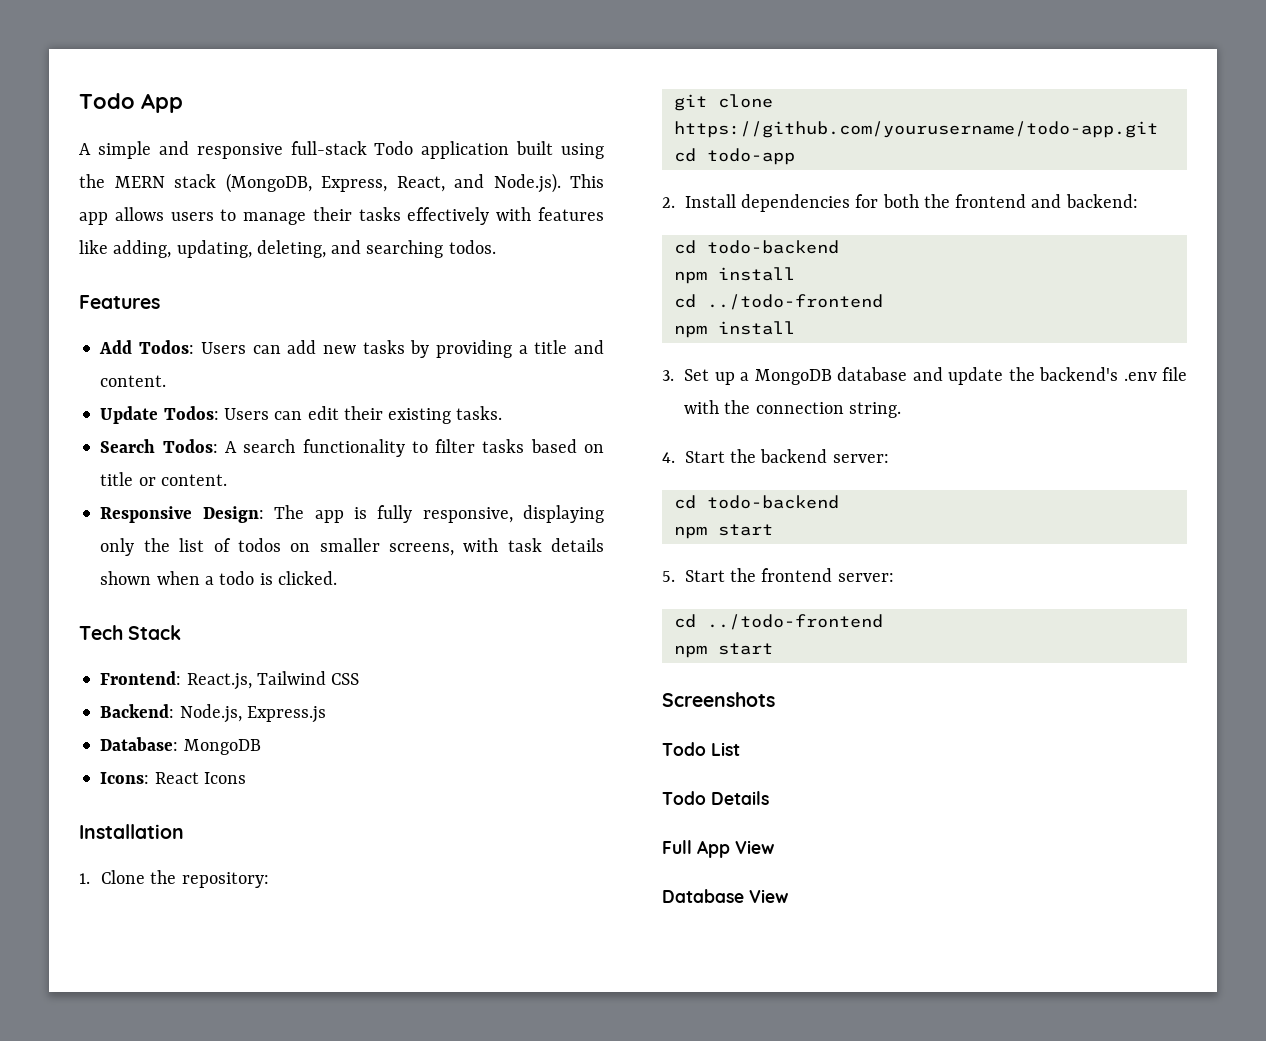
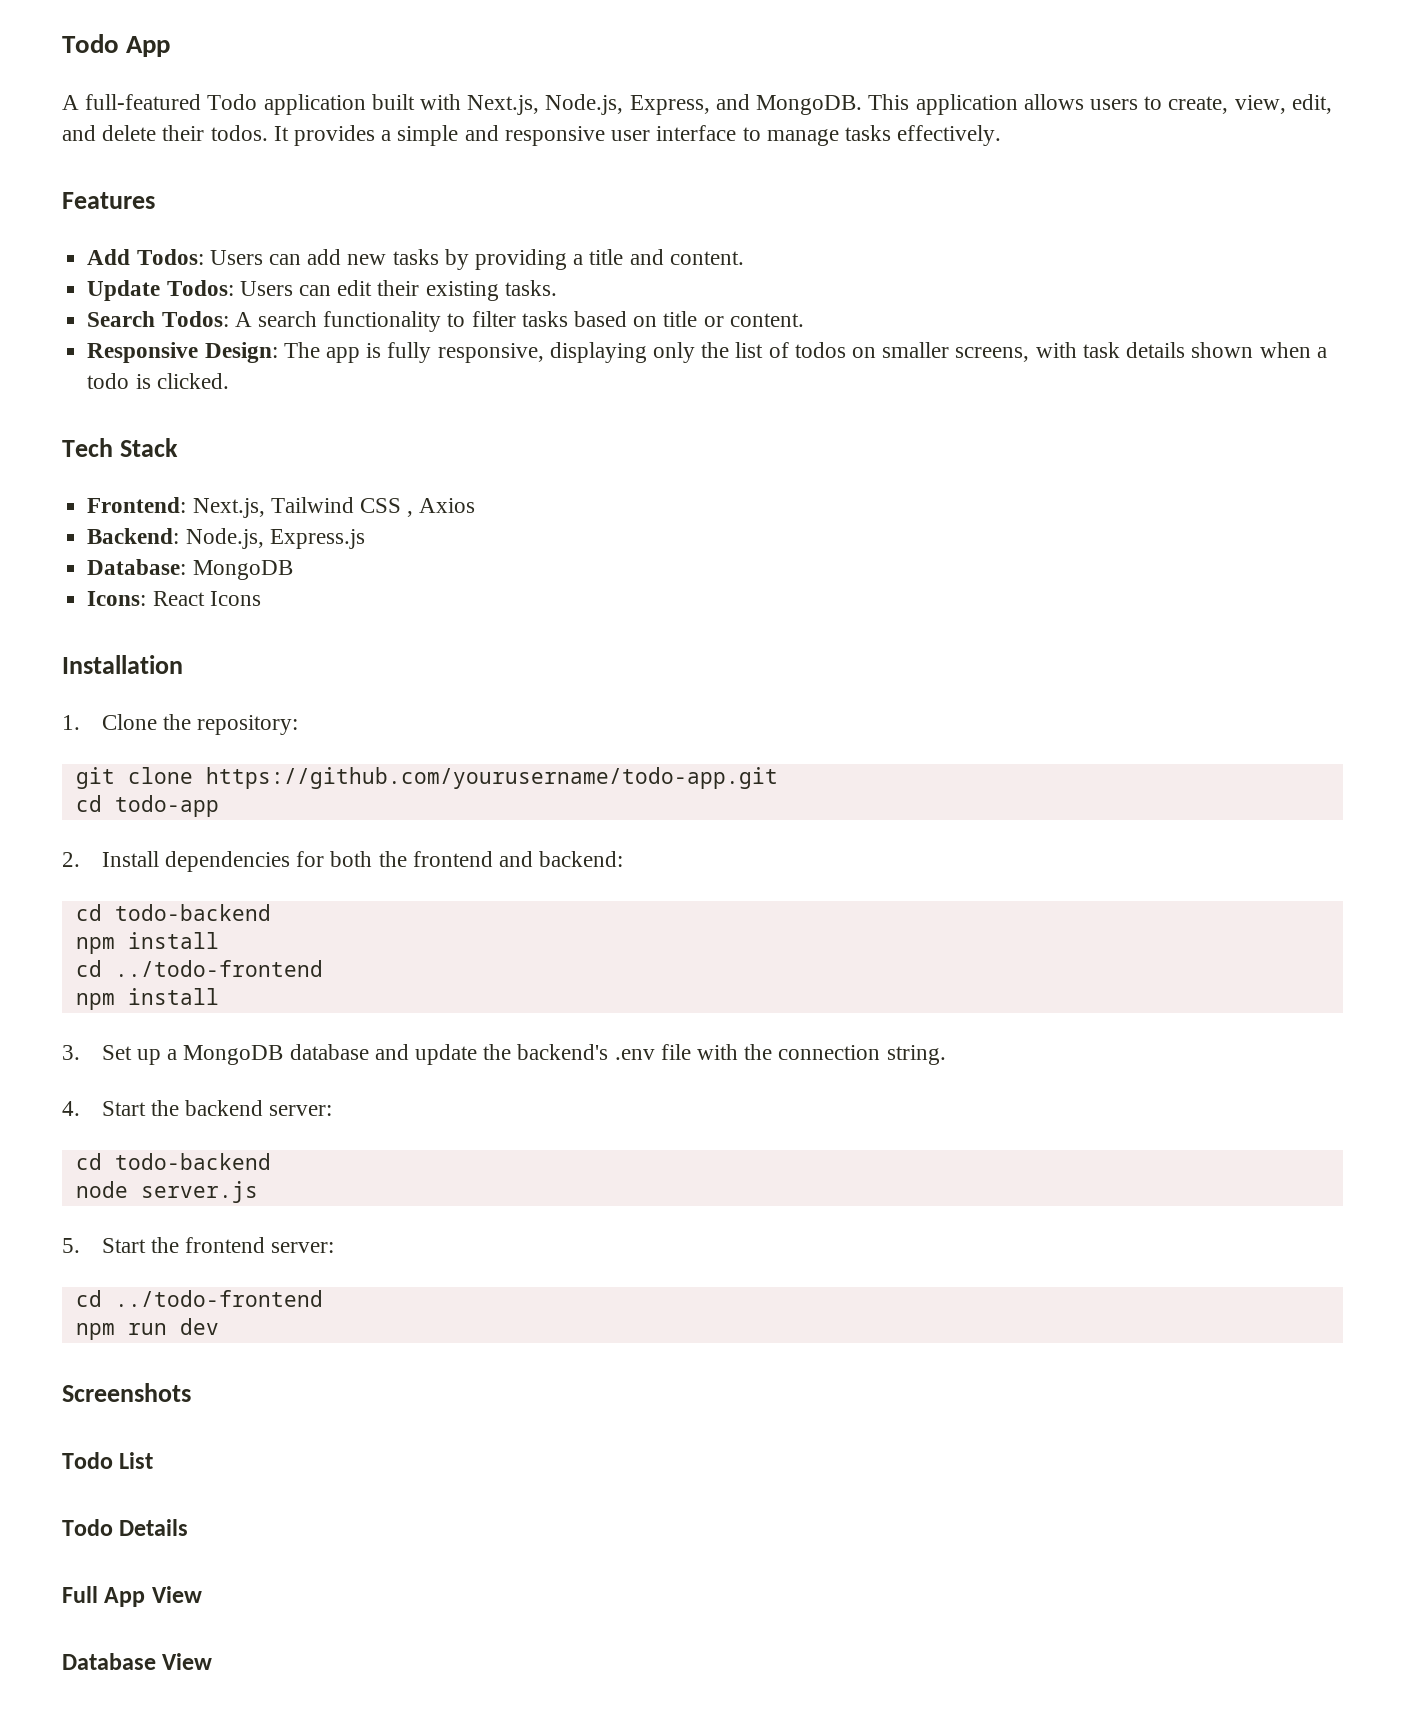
[97,141,604,159] [79,173,604,193] [79,207,604,225] [79,240,496,258] simple and responsive full-stack Todo application built using the MERN stack (MongoDB, Express, React, and Node.js). This app allows users to manage their tasks effectively with features like adding, updating, deleting, and searching todos. -> [85,94,1332,115] [62,125,1002,146] full-featured Todo application built with Next.js, Node.js, Express, and MongoDB. This application allows users to create, view, edit, and delete their todos. It provides a simple and responsive user interface to manage tasks effectively.
[186,673,252,690] React.js, -> [192,498,265,518] Next.js,
(360, 679) none -> [407,498,476,517] , Axios
[673,524,773,539] npm start -> [75,1181,258,1203] node server.js
[717,643,773,655] start -> [127,1318,219,1335] run dev

